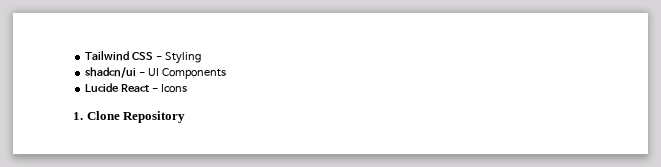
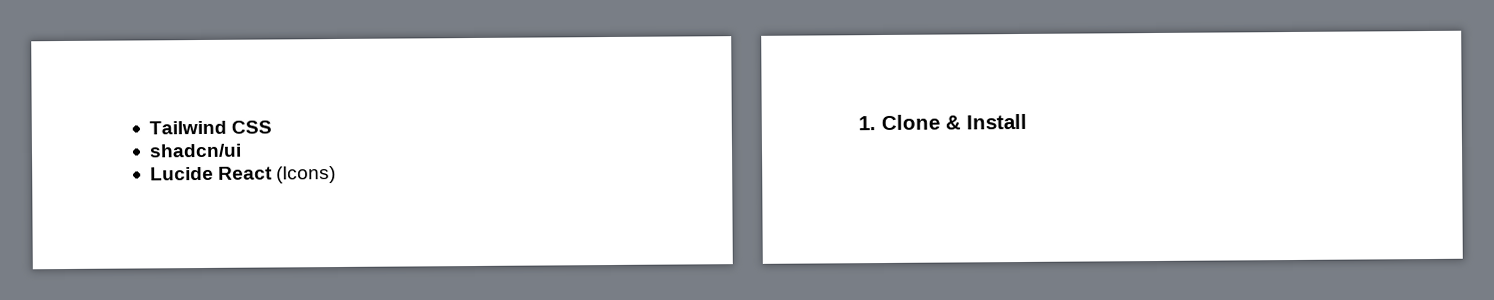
[156,52,202,64] - Styling -> (273, 127) none
[139,68,227,79] - UI Components -> (242, 150) none
[152,84,188,93] - Icons -> [276,166,337,184] (Icons)
[123,111,186,123] Repository -> [945,113,1027,130] & Install

